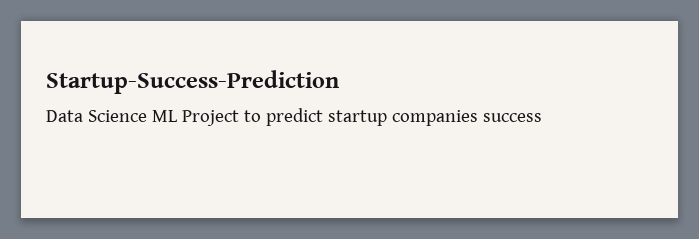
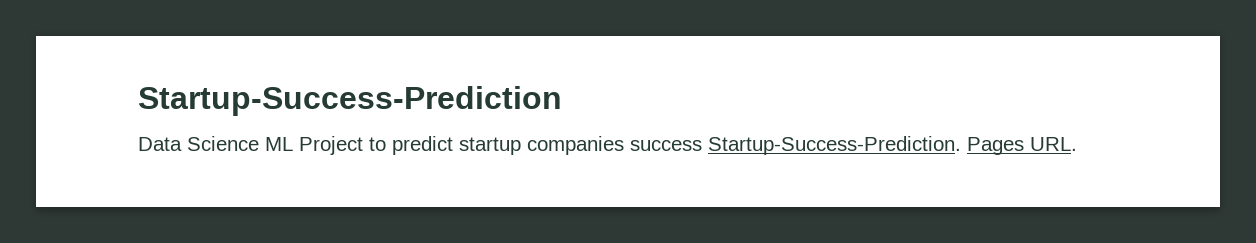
(542, 117) none -> [708,136,1077,155] Startup-Success-Prediction. Pages URL.

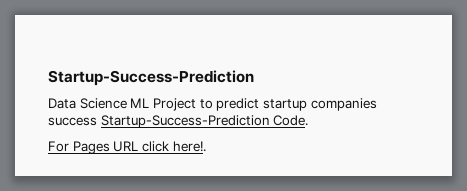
[708,136,1077,155] Startup-Success-Prediction. Pages URL. -> [100,115,309,128] [48,141,206,154] Startup-Success-Prediction Code. // For Pages URL click here!.

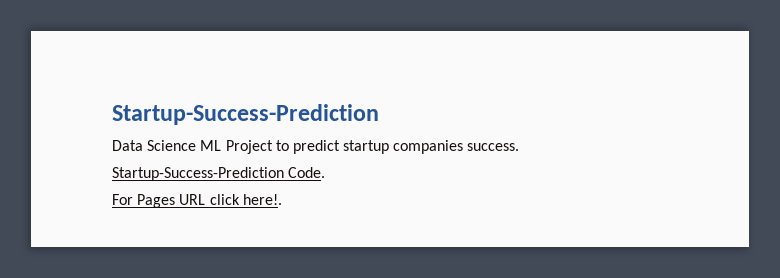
[48,117,97,126] success -> [467,143,520,151] success. //

